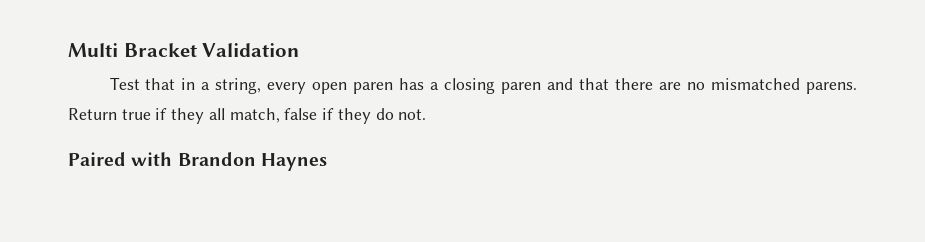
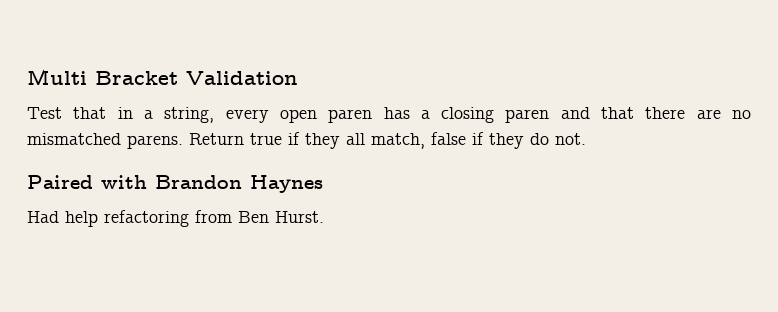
(327, 162) none -> [27,210,324,227] // Had help refactoring from Ben Hurst.

